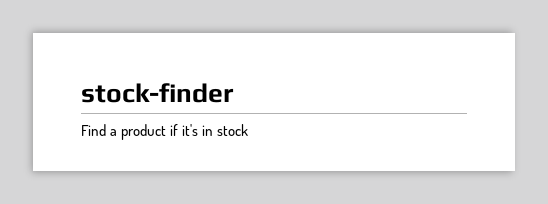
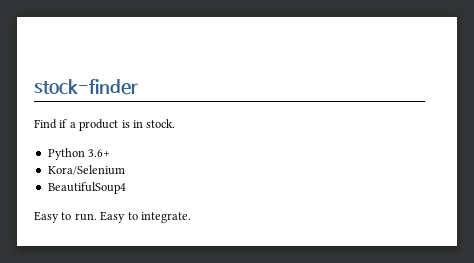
(106, 130) none -> [59,119,68,128] if
[170,124,249,136] if it's in stock -> [121,119,176,128] [47,148,111,160] [47,165,125,175] [47,182,126,194] [34,211,191,223] is in stock. // Python 3.6+ // Kora/Selenium // BeautifulSoup4 // Easy to run. Easy to integrate.

